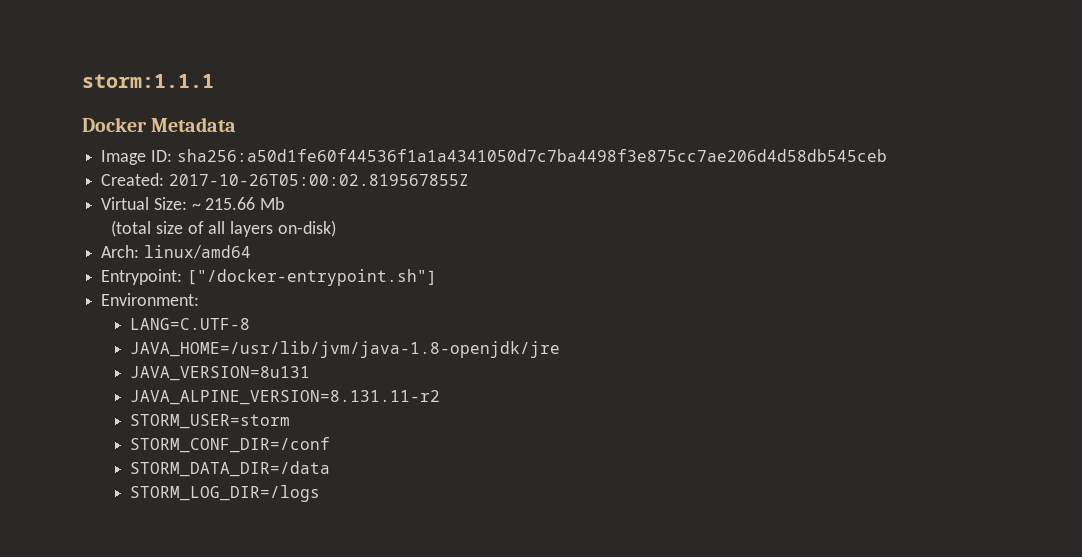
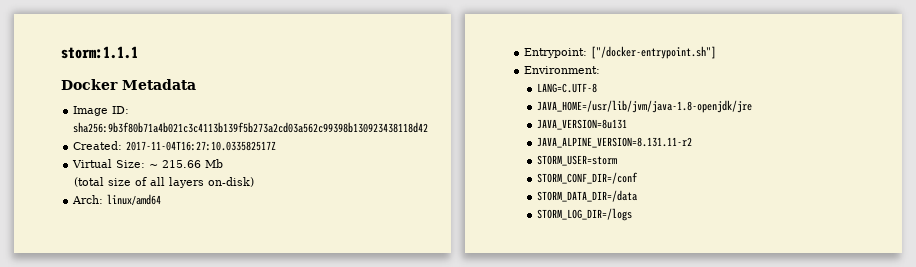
[176,149,887,162] sha256:a50d1fe60f44536f1a1a4341050d7c7ba4498f3e875cc7ae206d4d58db545ceb -> [73,122,429,133] sha256:9b3f80b71a4b021c3c4113b139f5b273a2cd03a562c99398b130923438118d42
[168,174,469,186] 2017-10-26T05:00:02.819567855Z -> [126,141,277,151] 2017-11-04T16:27:10.033582517Z

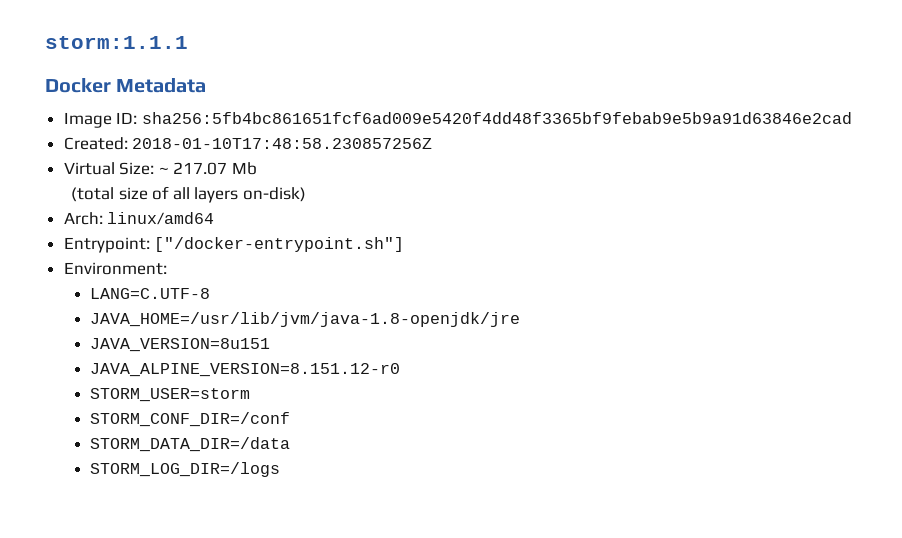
[73,122,429,133] sha256:9b3f80b71a4b021c3c4113b139f5b273a2cd03a562c99398b130923438118d42 -> [141,112,852,124] sha256:5fb4bc861651fcf6ad009e5420f4dd48f3365bf9febab9e5b9a91d63846e2cad
[126,141,277,151] 2017-11-04T16:27:10.033582517Z -> [132,138,433,149] 2018-01-10T17:48:58.230857256Z
[162,160,202,168] 215.66 -> [173,162,228,175] 217.07
[537,119,628,130] [537,137,693,148] JAVA_VERSION=8u131 // JAVA_ALPINE_VERSION=8.131.11-r2 -> [89,338,270,352] [89,363,400,377] JAVA_VERSION=8u151 // JAVA_ALPINE_VERSION=8.151.12-r0

